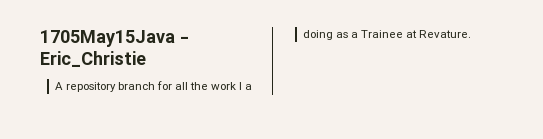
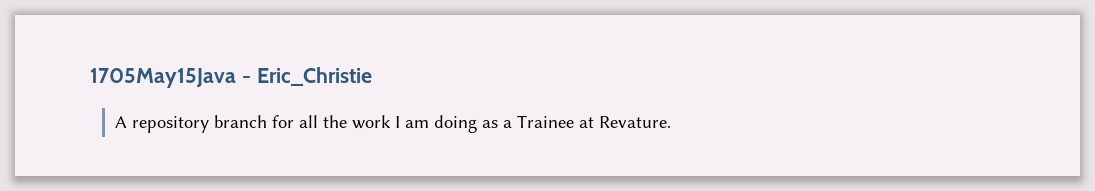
[245,84,253,90] a -> [404,120,429,128] am

